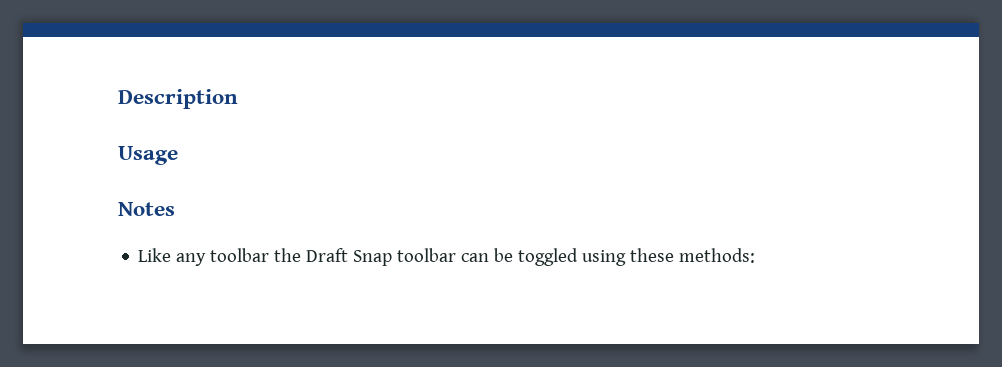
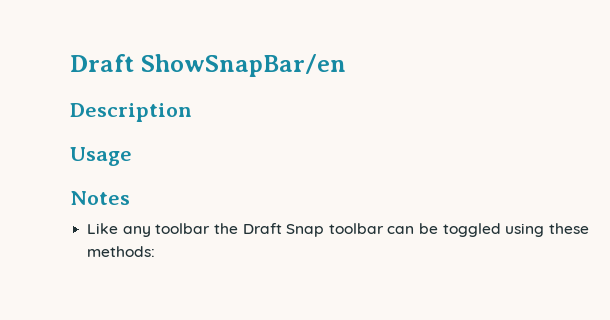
(118, 99) none -> [70,54,346,77] Draft ShowSnapBar/en //

